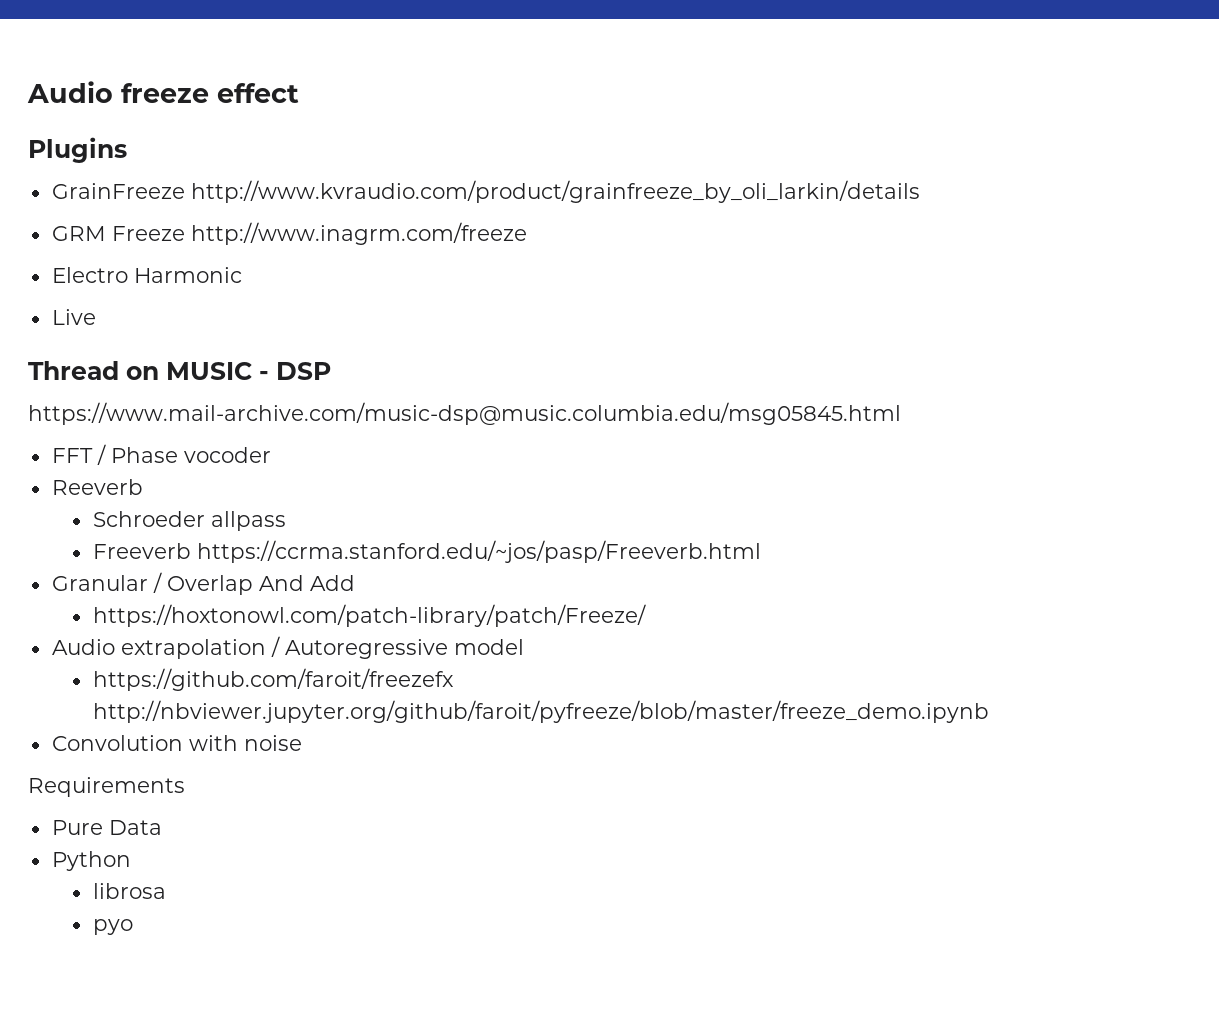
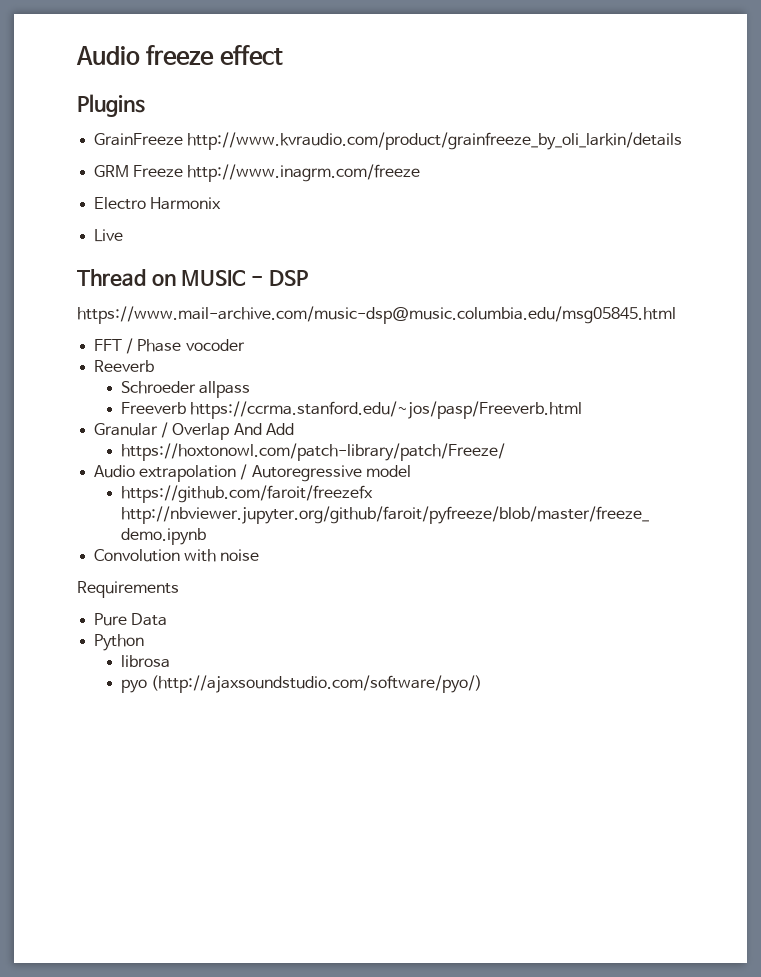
[133,267,242,283] Harmonic -> [150,197,222,210] Harmonix
(133, 927) none -> [150,675,482,693] (http://ajaxsoundstudio.com/software/pyo/)

